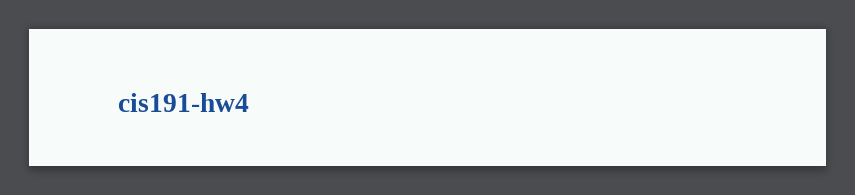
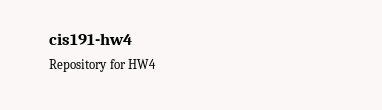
(249, 102) none -> [49,59,157,72] // Repository for HW4

